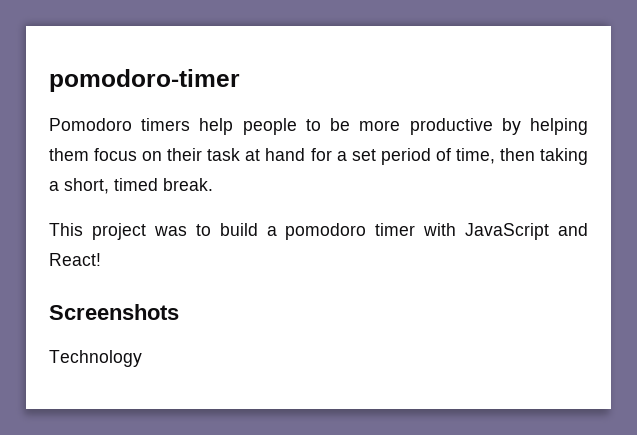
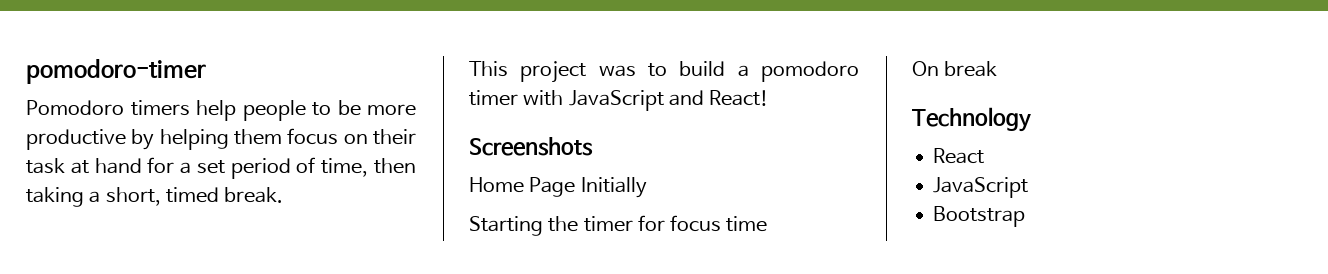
[49,350,142,367] Technology -> [469,177,647,198] [469,215,768,236] [912,61,998,77] [912,107,1031,132] [933,148,985,164] [933,177,1029,198] [933,206,1026,227] Home Page Initially // Starting the timer for focus time // On break // Technology // React // JavaScript // Bootstrap

